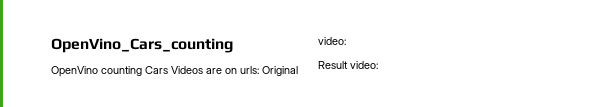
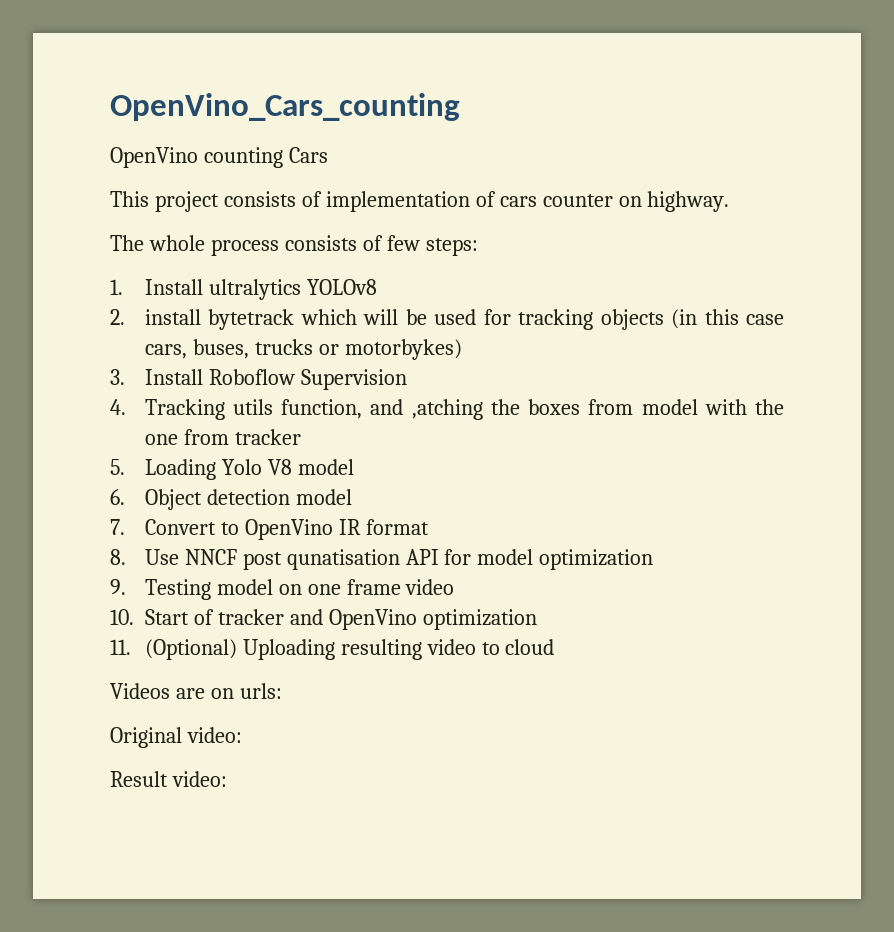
(168, 70) none -> [110,191,730,212] [110,235,478,256] [110,279,377,300] [110,309,784,330] [144,339,462,360] [110,369,407,390] [110,399,785,420] [144,429,301,445] [110,459,354,480] [110,489,352,510] [110,519,429,540] [110,549,654,570] [110,579,455,600] [110,609,537,630] [110,639,555,660] // This project consists of implementation of cars counter on highway. // The whole process consists of few steps: // 1. Install ultralytics YOLOv8 // 2. install bytetrack which will be used for tracking objects (in this case cars, buses, trucks or motorbykes) // 3. Install Roboflow Supervision // 4. Tracking utils function, and ,atching the boxes from model with the one from tracker // 5. Loading Yolo V8 model // 6. Object detection model // 7. Convert to OpenVino IR format // 8. Use NNCF post qunatisation API for model optimization // 9. Testing model on one frame video // 10. Start of tracker and OpenVino optimization // 11. (Optional) Uploading resulting video to cloud //
(259, 70) none -> (282, 691) //

